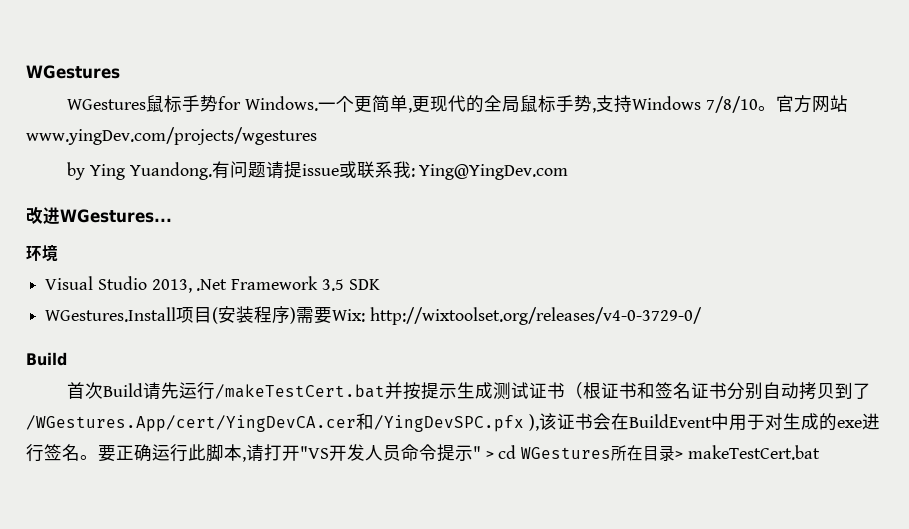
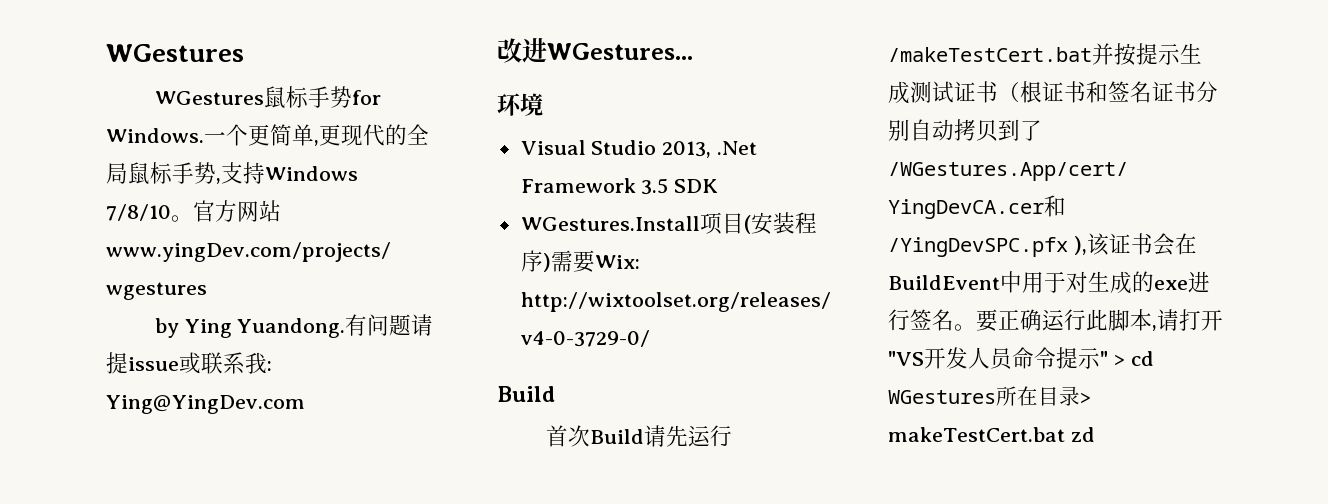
(820, 452) none -> [1070,427,1095,442] zd

